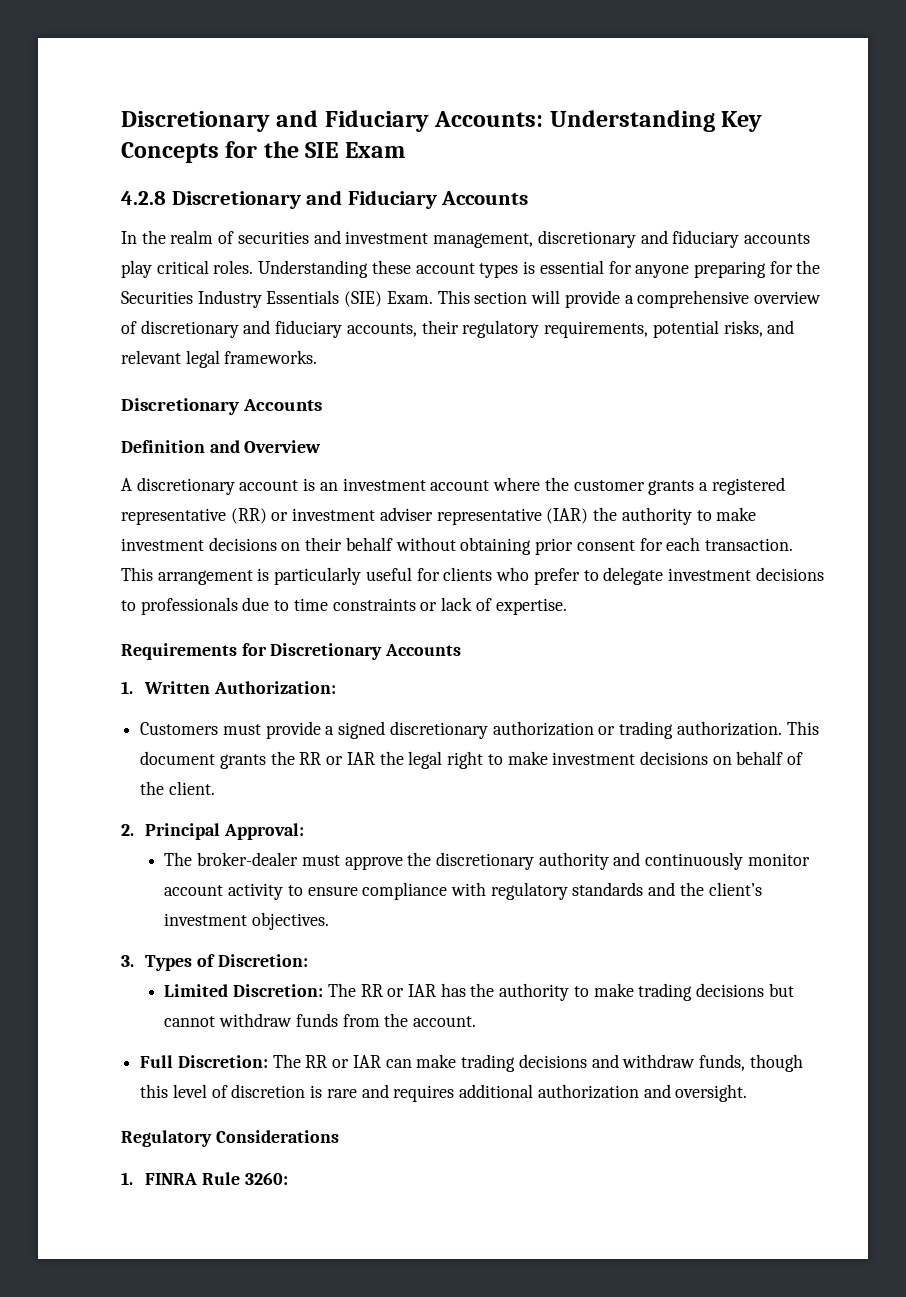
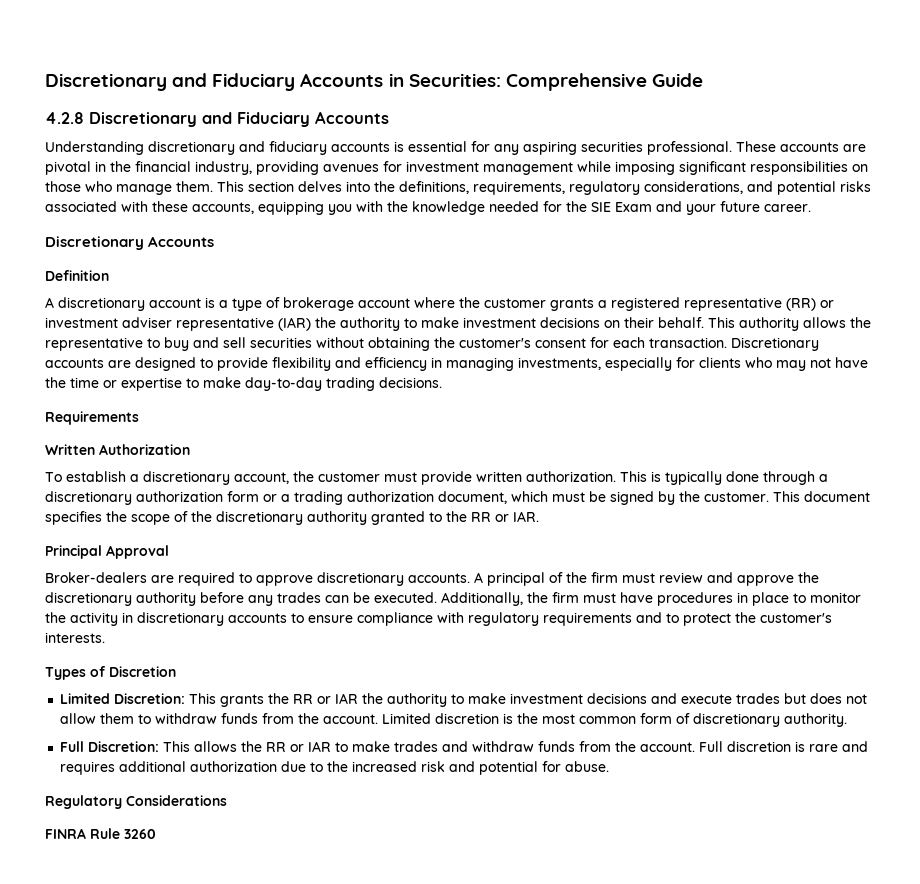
[121,110,763,132] [121,141,405,163] Discretionary and Fiduciary Accounts: Understanding Key Concepts for the SIE Exam -> [45,73,703,91] Discretionary and Fiduciary Accounts in Securities: Comprehensive Guide
[121,230,810,248] [121,260,821,278] [121,290,821,308] [121,320,795,338] [121,350,318,368] In the realm of securities and investment management, discretionary and fiduciary accounts play critical roles. Understanding these account types is essential for anyone preparing for the Securities Industry Essentials (SIE) Exam. This section will provide a comprehensive overview of discretionary and fiduciary accounts, their regulatory requirements, potential risks, and relevant legal frameworks. -> [45,141,866,155] [45,161,868,175] [45,181,871,195] [45,201,811,215] Understanding discretionary and fiduciary accounts is essential for any aspiring securities professional. These accounts are pivotal in the financial industry, providing avenues for investment management while imposing significant responsibilities on those who manage them. This section delves into the definitions, requirements, regulatory considerations, and potential risks associated with these accounts, equipping you with the knowledge needed for the SIE Exam and your future career.
[209,440,322,453] and Overview -> (109, 275) none
[319,478,426,491] an investment -> [219,297,354,311] a type of brokerage
[345,537,793,555] [121,567,824,585] [121,597,567,615] [121,643,462,660] [121,681,336,694] [140,721,819,739] [140,751,216,765] behalf without obtaining prior consent for each transaction. This arrangement is particularly useful for clients who prefer to delegate investment decisions to professionals due to time constraints or lack of expertise. // Requirements for Discretionary Accounts // 1. Written Authorization: // Customers must provide a signed discretionary authorization or trading authorization. This document -> [658,317,871,331] [45,337,819,351] [45,357,868,371] [45,377,442,391] [45,411,139,425] [45,444,190,455] [45,471,828,485] [45,491,870,505] [45,511,539,525] [45,545,169,559] [45,572,819,586] [45,592,861,606] [45,612,832,626] [45,632,105,643] [45,666,176,680] [60,693,217,704] behalf. This authority allows the representative to buy and sell securities without obtaining the customer's consent for each transaction. Discretionary accounts are designed to provide flexibility and efficiency in managing investments, especially for clients who may not have the time or expertise to make day-to-day trading decisions. // Requirements // Written Authorization // To establish a discretionary account, the customer must provide written authorization. This is typically done through a discretionary authorization form or a trading authorization document, which must be signed by the customer. This document specifies the scope of the discretionary authority granted to the RR or IAR. // Principal Approval // Broker-dealers are required to approve discretionary accounts. A principal of the firm must review and approve the discretionary authority before any trades can be executed. Additionally, the firm must have procedures in place to monitor the activity in discretionary accounts to ensure compliance with regulatory requirements and to protect the customer's interests. // Types of Discretion // Limited Discretion: This
[408,751,804,769] [140,781,215,795] [121,823,304,840] [164,852,810,870] [164,882,762,900] [164,912,330,930] [121,954,308,971] [164,983,794,1001] [164,1013,477,1027] [140,1054,803,1072] [140,1084,228,1098] legal right to make investment decisions on behalf of the client. // 2. Principal Approval: // The broker-dealer must approve the discretionary authority and continuously monitor account activity to ensure compliance with regulatory standards and the client’s investment objectives. // 3. Types of Discretion: // Limited Discretion: The RR or IAR has the authority to make trading decisions but cannot withdraw funds from the account. // Full Discretion: The RR or IAR can make trading decisions and withdraw funds, though this level of -> [387,693,868,707] [60,713,848,727] [60,741,724,752] authority to make investment decisions and execute trades but does not allow them to withdraw funds from the account. Limited discretion is the most common form of discretionary authority. // Full Discretion: This allows the RR or IAR to make trades and withdraw funds from the account. Full
[643,1084,748,1102] and oversight. -> [281,761,610,775] due to the increased risk and potential for abuse.
[121,1172,133,1185] 1. -> (227, 800) none
[244,1172,288,1185] 3260: -> [124,829,156,839] 3260

